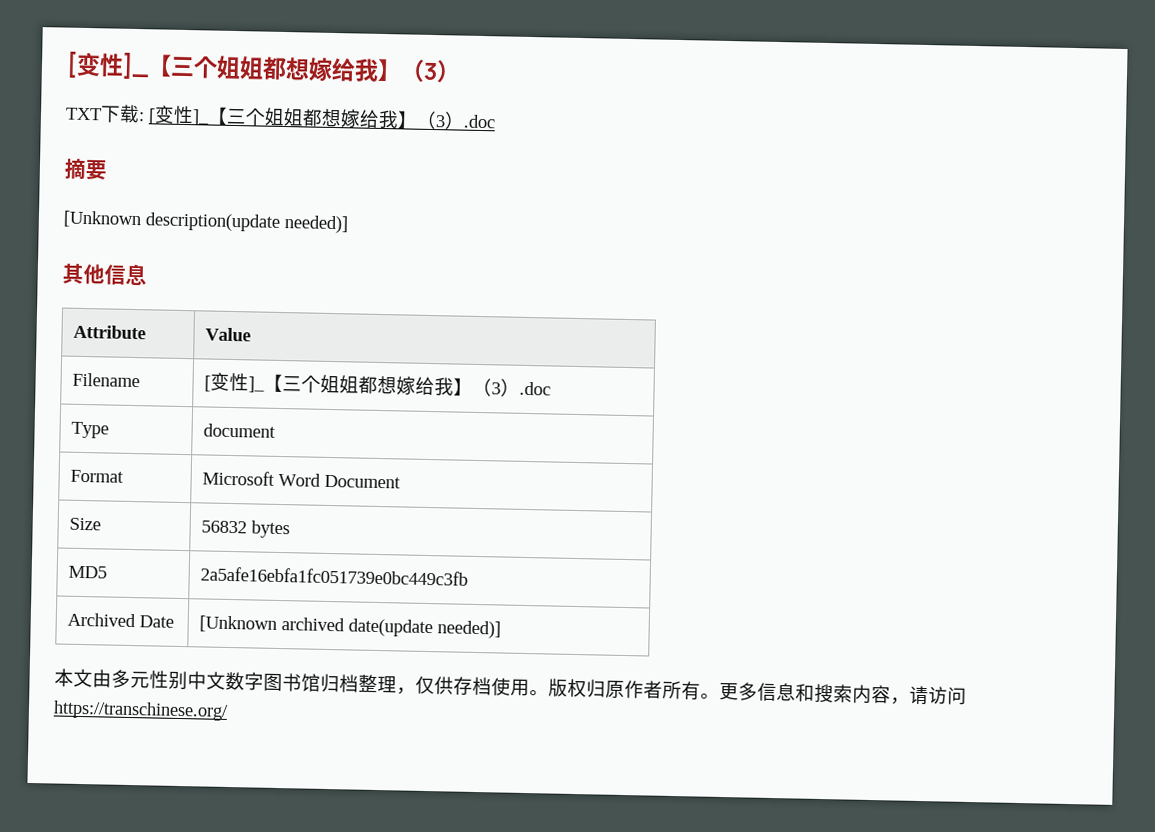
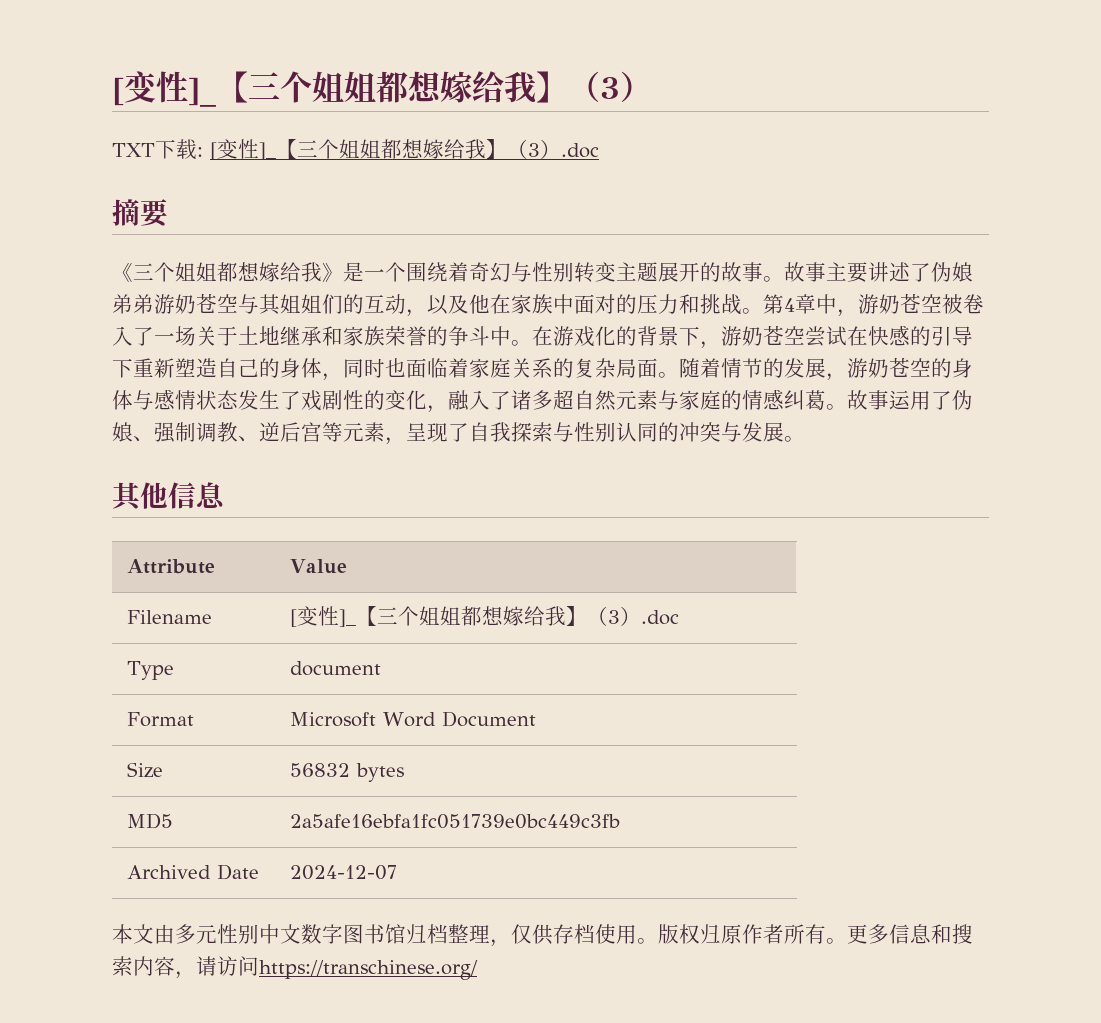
[63,210,348,234] [Unknown description(update needed)] -> [112,262,973,283] [112,293,984,317] [112,325,973,349] [112,357,973,381] [112,389,973,413] [112,422,805,445] 《三个姐姐都想嫁给我》是一个围绕着奇幻与性别转变主题展开的故事。故事主要讲述了伪娘弟弟游奶苍空与其姐姐们的互动，以及他在家族中面对的压力和挑战。第4章中，游奶苍空被卷入了一场关于土地继承和家族荣誉的争斗中。在游戏化的背景下，游奶苍空尝试在快感的引导下重新塑造自己的身体，同时也面临着家庭关系的复杂局面。随着情节的发展，游奶苍空的身体与感情状态发生了戏剧性的变化，融入了诸多超自然元素与家庭的情感纠葛。故事运用了伪娘、强制调教、逆后宫等元素，呈现了自我探索与性别认同的冲突与发展。
[198,615,501,639] [Unknown archived date(update needed)] -> [290,865,398,880] 2024-12-07

